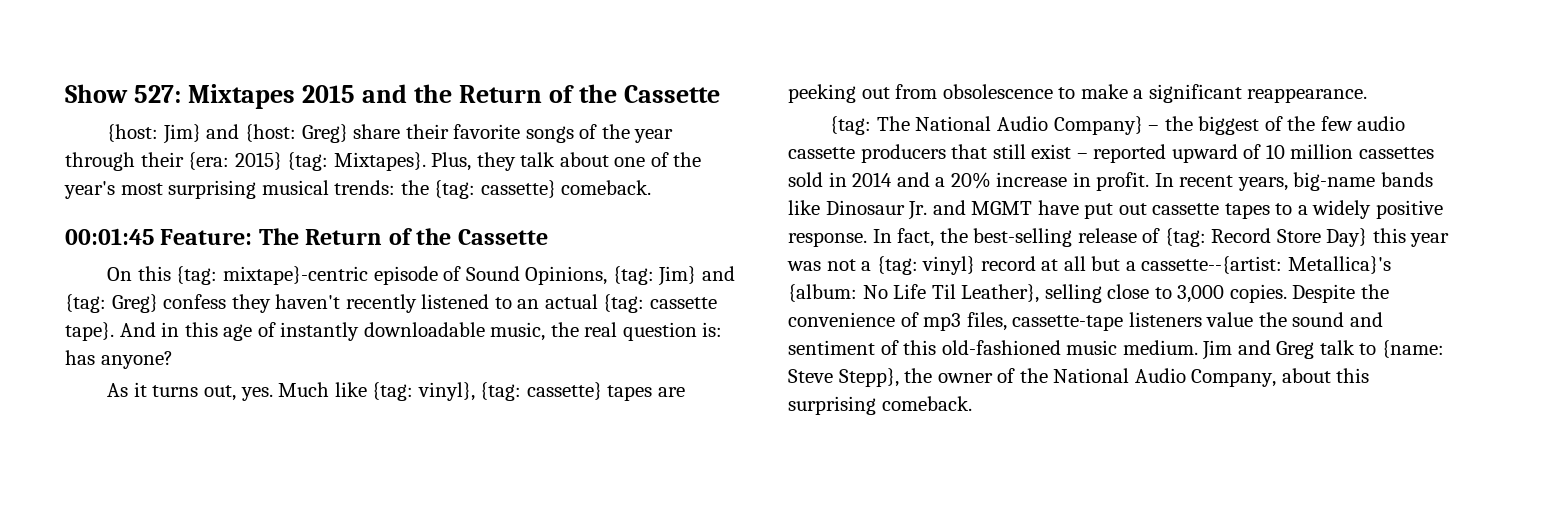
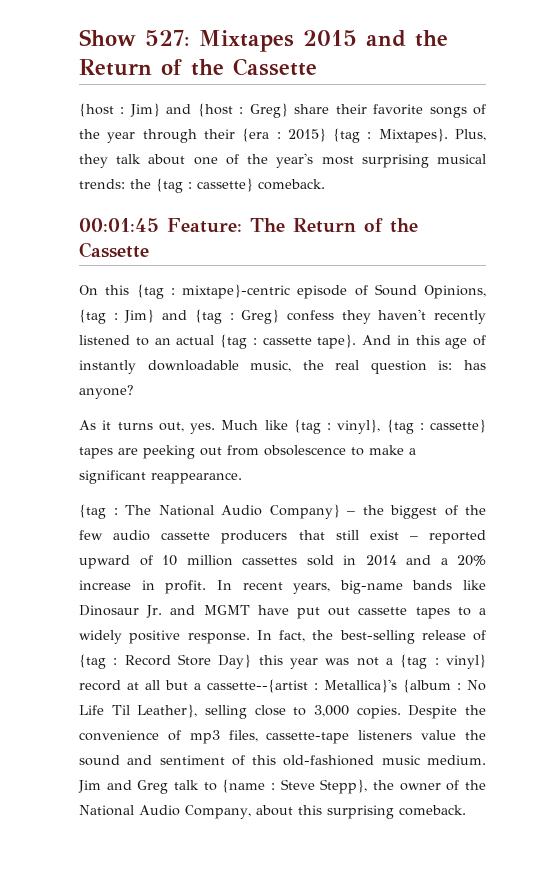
[107,124,296,144] {host: Jim} and {host: -> [79,103,244,117] {host : Jim} and {host :
[188,152,329,171] {era: 2015} {tag: -> [242,128,372,143] {era : 2015} {tag :
[434,180,476,199] {tag: -> [156,178,192,193] {tag :
[176,266,218,285] {tag: -> [136,284,175,299] {tag :
[612,266,735,286] [65,294,106,313] {tag: Jim} and {tag: -> [79,309,234,324] {tag : Jim} and {tag :
[603,294,645,313] {tag: -> [220,334,257,349] {tag :
[372,382,522,401] {tag: vinyl}, {tag: -> [293,419,424,434] {tag : vinyl}, {tag :
[830,116,872,135] {tag: -> [79,504,118,519] {tag :
[1164,228,1206,247] {tag: -> [79,654,118,669] {tag :
[876,256,918,275] {tag: -> [400,654,439,669] {tag :
[1141,256,1391,274] [788,284,857,302] cassette--{artist: Metallica}'s {album: -> [207,679,461,693] cassette--{artist : Metallica}'s {album :
[1381,340,1444,358] {name: -> [222,779,275,793] {name :

